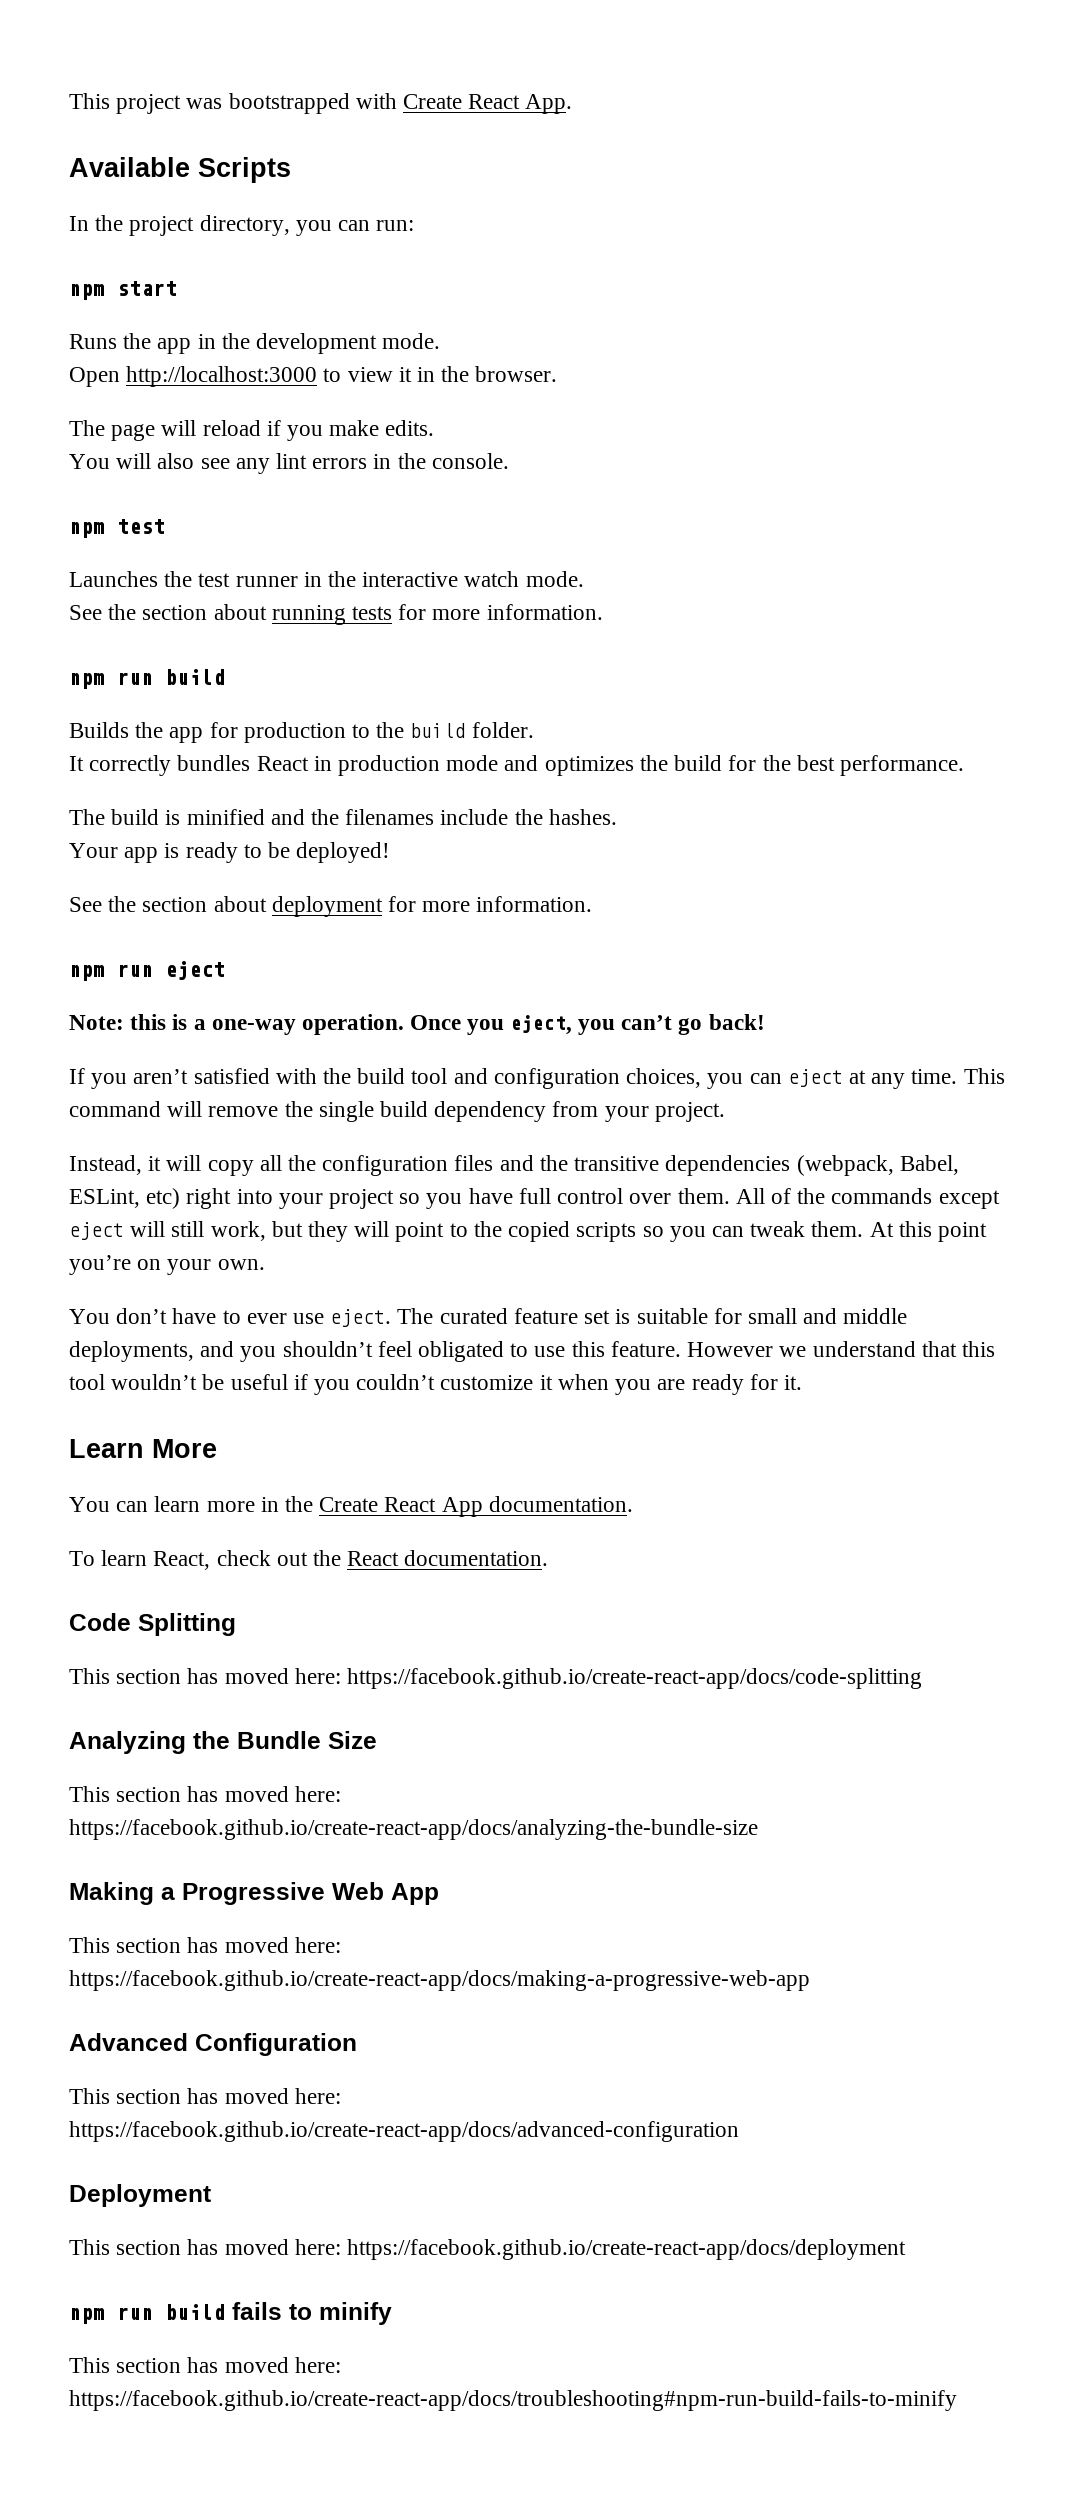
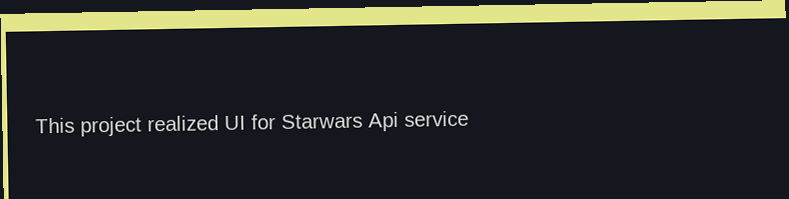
[186,93,573,114] [69,157,291,183] [69,215,415,236] [69,281,177,300] [69,333,441,354] [69,366,558,387] [69,420,435,441] [69,453,509,474] [69,519,165,538] [69,571,584,587] [69,604,603,625] [69,669,225,689] [69,722,534,743] [69,755,964,776] [69,809,617,825] [69,842,391,863] [69,896,593,917] [69,961,225,981] [69,1014,765,1035] [69,1068,1005,1089] [69,1101,725,1122] [69,1155,959,1176] [69,1188,1000,1209] [69,1221,987,1242] [69,1255,265,1275] [69,1308,908,1327] [69,1341,995,1362] [69,1374,802,1395] [69,1439,217,1458] [69,1496,633,1517] [69,1550,549,1570] [69,1613,236,1636] [69,1668,923,1689] [69,1731,377,1754] [69,1786,341,1802] [69,1819,758,1840] [69,1882,439,1905] [69,1937,341,1953] [69,1970,810,1991] [69,2033,357,2056] [69,2088,341,2104] [69,2121,739,2142] [69,2184,211,2207] [69,2239,907,2260] [69,2302,392,2325] [69,2357,341,2373] [69,2390,957,2411] was bootstrapped with Create React App. // Available Scripts // In the project directory, you can run: // npm start // Runs the app in the development mode. // Open http://localhost:3000 to view it in the browser. // The page will reload if you make edits. // You will also see any lint errors in the console. // npm test // Launches the test runner in the interactive watch mode. // See the section about running tests for more information. // npm run build // Builds the app for production to the build folder. // It correctly bundles React in production mode and optimizes the build for the best performance. // The build is minified and the filenames include the hashes. // Your app is ready to be deployed! // See the section about deployment for more information. // npm run eject // Note: this is a one-way operation. Once you eject, you can’t go back! // If you aren’t satisfied with the build tool and configuration choices, you can eject at any time. This command will remove the single build dependency from your project. // Instead, it will copy all the configuration files and the transitive dependencies (webpack, Babel, ESLint, etc) right into your project so you have full control over them. All of the commands except eject will still work, but they will point to the copied scripts so you can tweak them. At this point you’re on your own. // You don’t have to ever use eject. The curated feature set is suitable for small and middle deployments, and you shouldn’t feel obligated to use this feature. However we understand that this tool wouldn’t be useful if you couldn’t customize it when you are ready for it. // Learn More // You can learn more in the Create React App documentation. // To learn React, check out the React documentation. // Code Splitting // This section has moved here: https://facebook.github.io/create-react-app/docs/code-splitting // Analyzing the Bundle Size // This section has moved here: https://facebook.github.io/create-react-app/docs/analyzing-the-bundle-size // Making a Progressive Web App // This section has moved here: https://facebook.github.io/create-react-app/docs/making-a-progressive-web-app // Advanced Configuration // This section has moved here: https://facebook.github.io/create-react-app/docs/advanced-configuration // Deployment // This section has moved here: https://facebook.github.io/create-react-app/docs/deployment // npm run build fails to minify // This section has moved here: https://facebook.github.io/create-react-app/docs/troubleshooting#npm-run-build-fails-to-minify -> [147,110,469,132] realized UI for Starwars Api service

